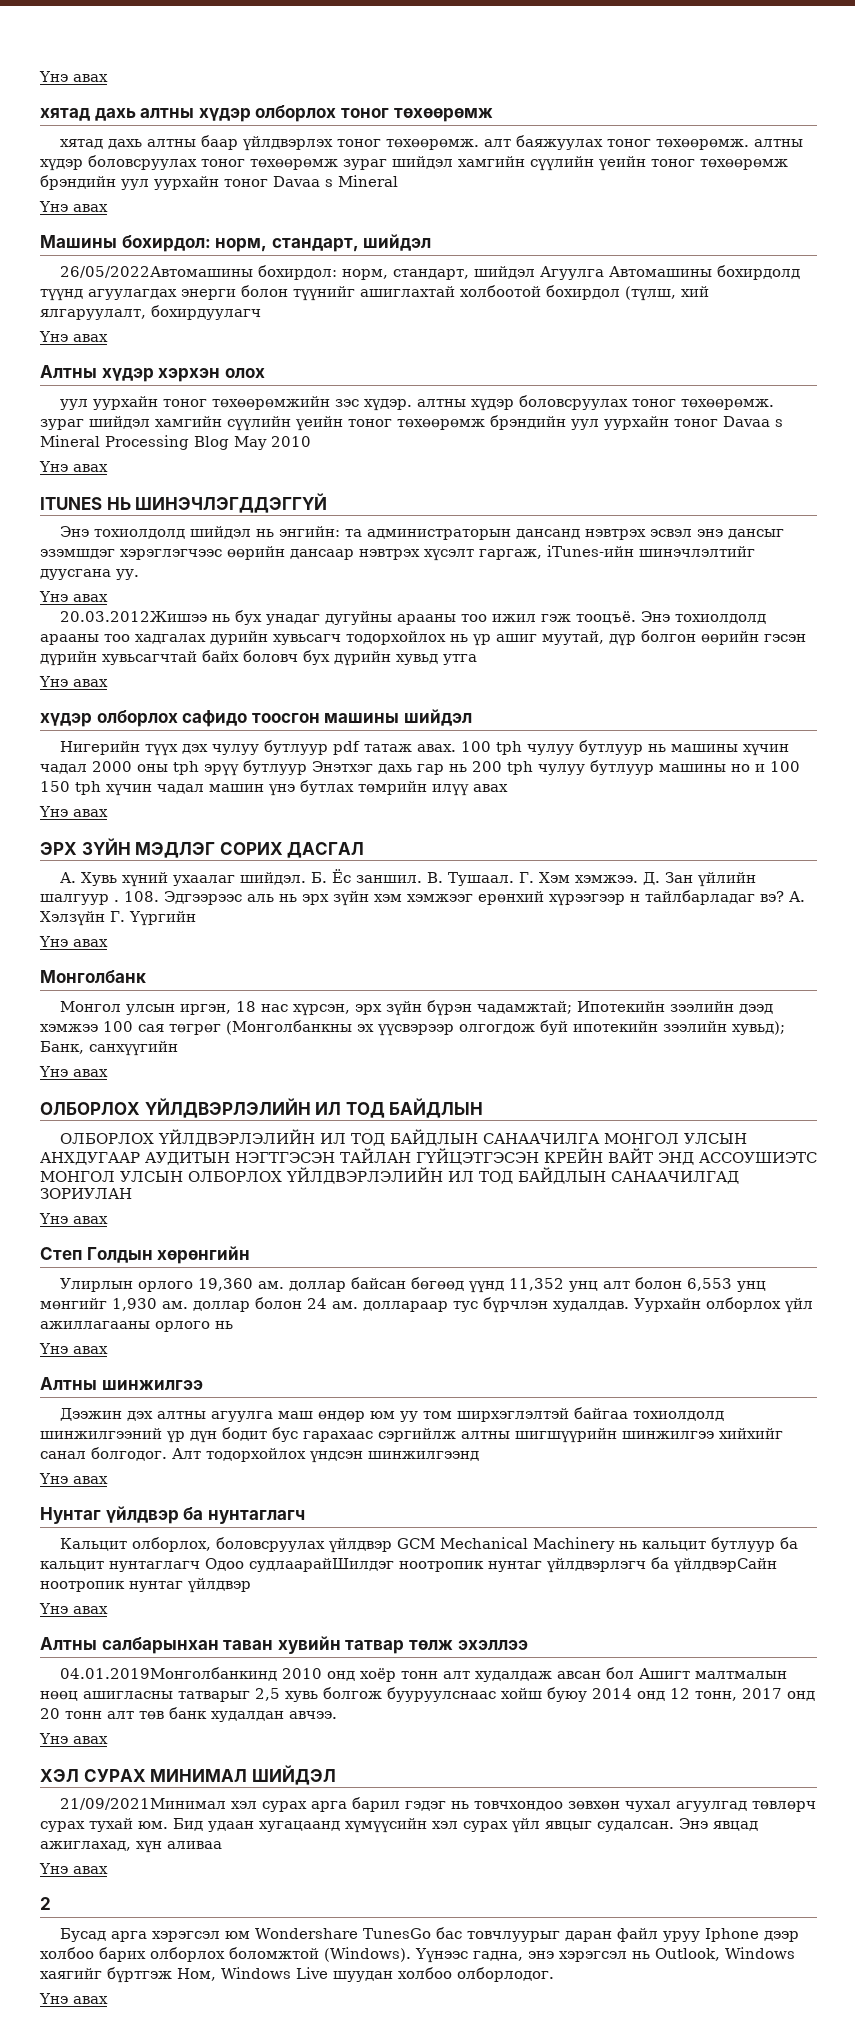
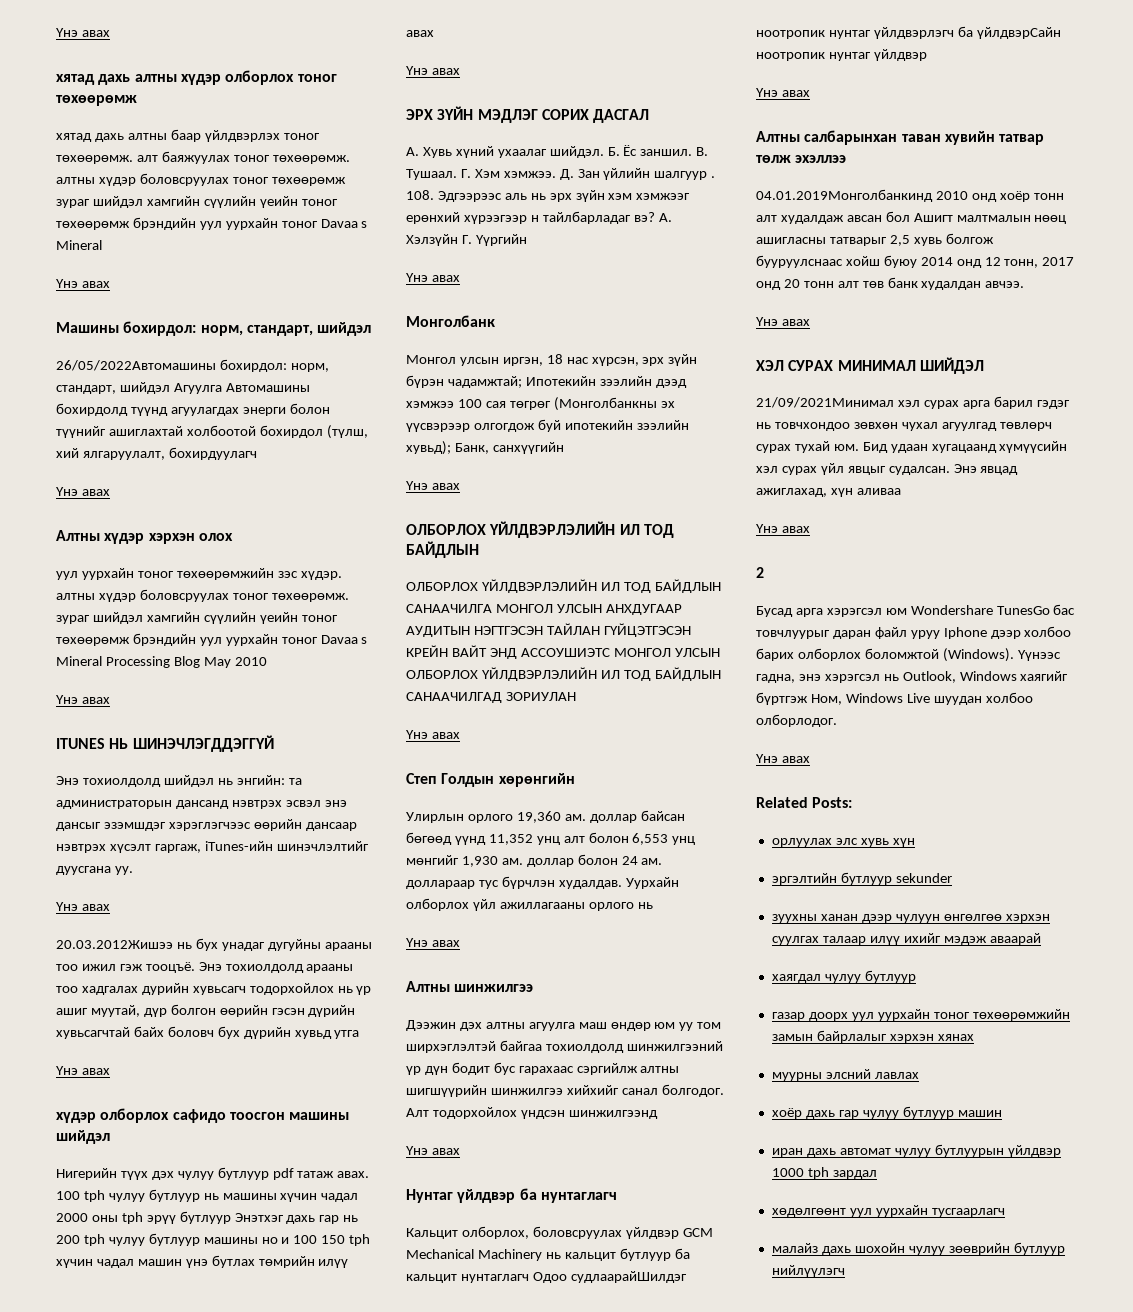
(108, 2000) none -> [756,797,853,808] [771,838,915,847] [771,872,952,885] [771,914,1050,923] [771,933,1041,945] [771,970,916,983] [771,1009,1070,1021] [771,1030,974,1043] [771,1069,919,1081] [771,1106,1002,1119] [771,1144,1061,1157] [771,1167,877,1179] [771,1205,1005,1217] [771,1242,1065,1255] [771,1265,845,1277] // Related Posts: // орлуулах элс хувь хүн // эргэлтийн бутлуур sekunder // зуухны ханан дээр чулуун өнгөлгөө хэрхэн суулгах талаар илүү ихийг мэдэж аваарай // хаягдал чулуу бутлуур // газар доорх уул уурхайн тоног төхөөрөмжийн замын байрлалыг хэрхэн хянах // муурны элсний лавлах // хоёр дахь гар чулуу бутлуур машин // иран дахь автомат чулуу бутлуурын үйлдвэр 1000 tph зардал // хөдөлгөөнт уул уурхайн тусгаарлагч // малайз дахь шохойн чулуу зөөврийн бутлуур нийлүүлэгч

